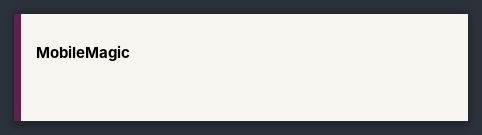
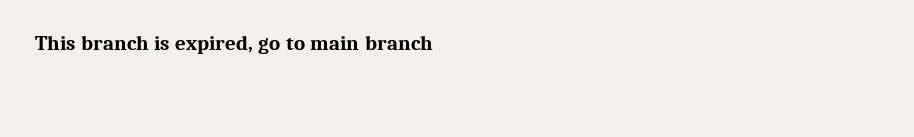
[36,45,130,61] MobileMagic -> [35,35,433,54] This branch is expired, go to main branch

